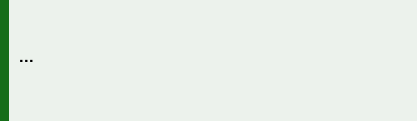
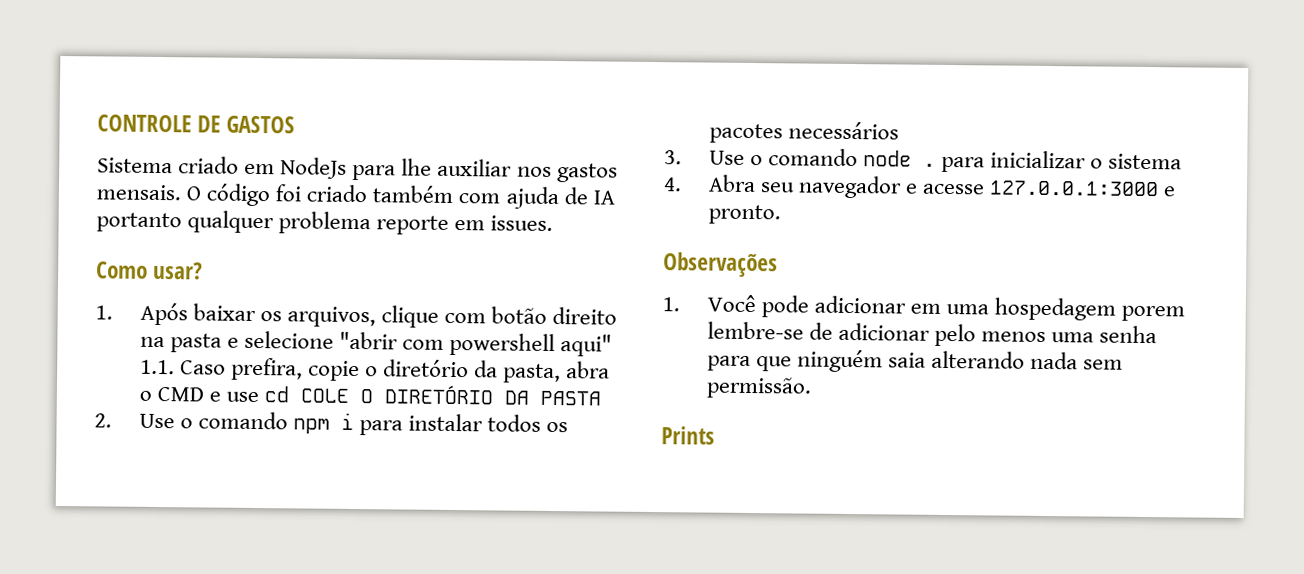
[19,59,34,62] ... -> [97,114,296,134] [97,156,618,183] [96,183,615,210] [96,210,554,235] [96,261,204,280] [95,302,618,328] [139,330,613,357] [139,357,611,384] [138,384,601,406] [94,411,569,436] [708,121,899,144] [664,148,1183,173] [663,174,1177,199] [707,204,781,225] [663,252,778,278] [662,294,1186,322] [706,321,1158,347] [706,349,1124,373] [705,376,812,399] [661,426,715,445] CONTROLE DE GASTOS // Sistema criado em NodeJs para lhe auxiliar nos gastos mensais. O código foi criado também com ajuda de IA portanto qualquer problema reporte em issues. // Como usar? // 1. Após baixar os arquivos, clique com botão direito na pasta e selecione "abrir com powershell aqui" 1.1. Caso prefira, copie o diretório da pasta, abra o CMD e use cd COLE O DIRETÓRIO DA PASTA // 2. Use o comando npm i para instalar todos os pacotes necessários // 3. Use o comando node . para inicializar o sistema // 4. Abra seu navegador e acesse 127.0.0.1:3000 e pronto. // Observações // 1. Você pode adicionar em uma hospedagem porem lembre-se de adicionar pelo menos uma senha para que ninguém saia alterando nada sem permissão. // Prints

